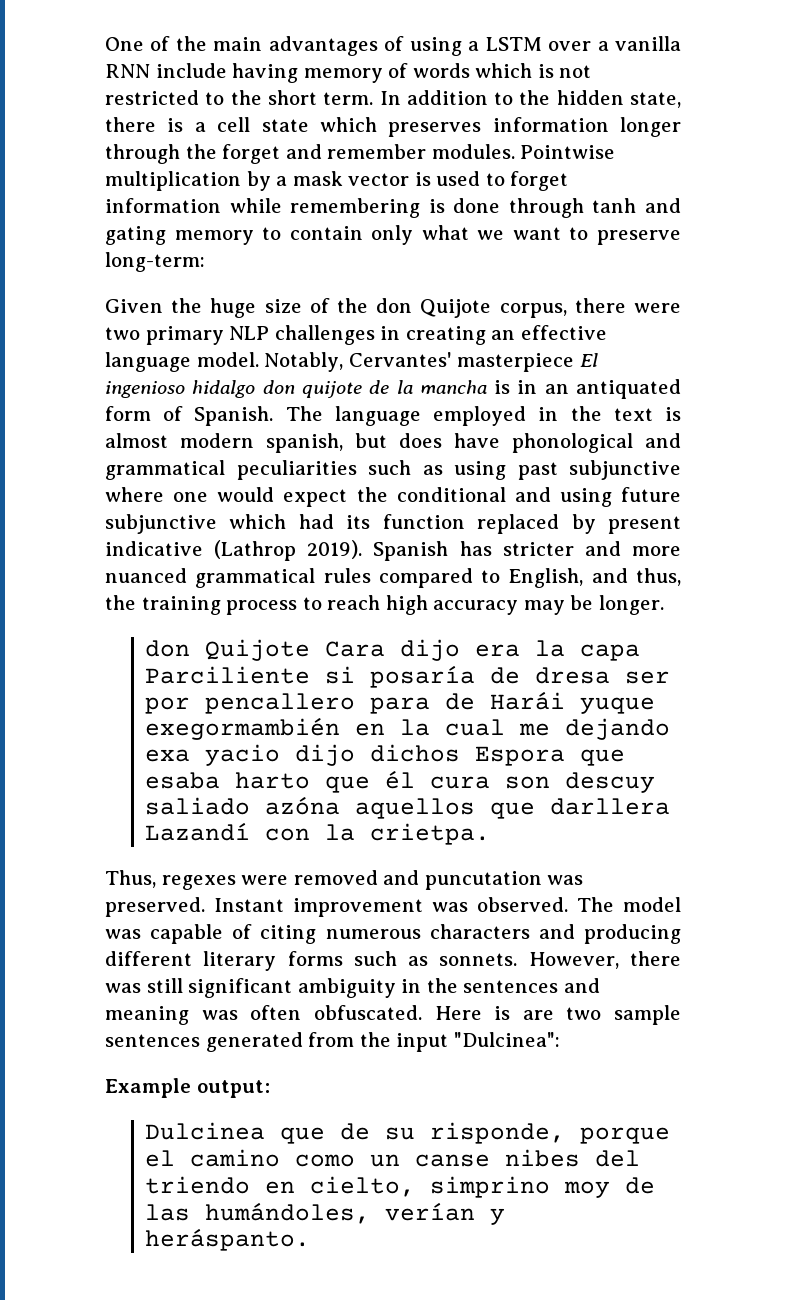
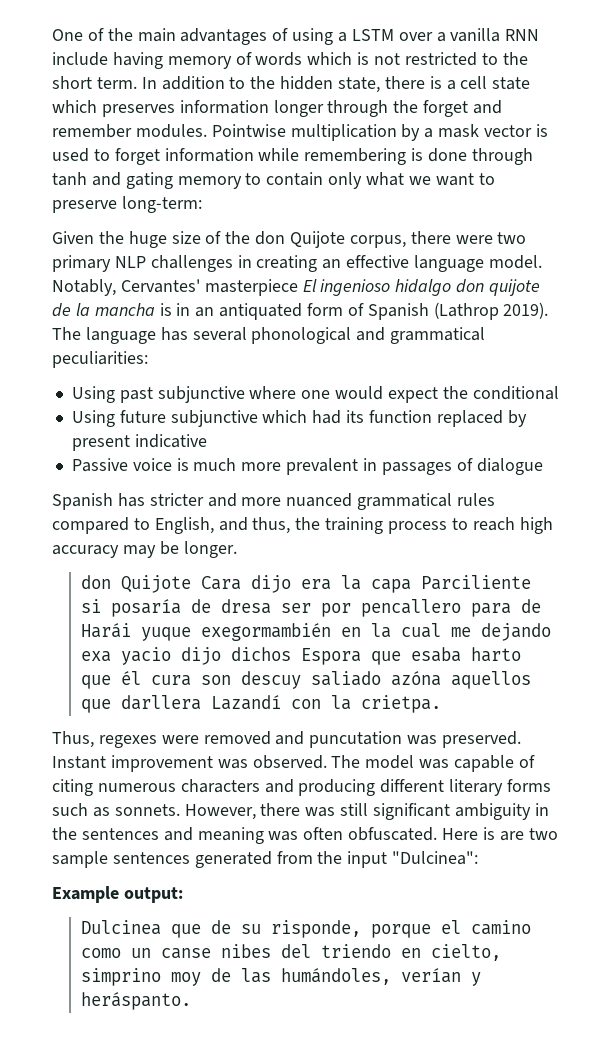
[194,406,681,426] [105,433,681,453] [105,460,506,480] Spanish. The language employed in the text is almost modern spanish, but does have phonological and grammatical peculiarities such as using -> [367,302,549,320] [52,327,486,344] [52,351,148,368] [71,386,115,403] Spanish (Lathrop 2019). The language has several phonological and grammatical peculiarities: // Using
[514,487,612,507] and using -> [71,410,115,427] // Using
[214,540,363,561] (Lathrop 2019). -> [71,458,543,475] // Passive voice is much more prevalent in passages of dialogue //

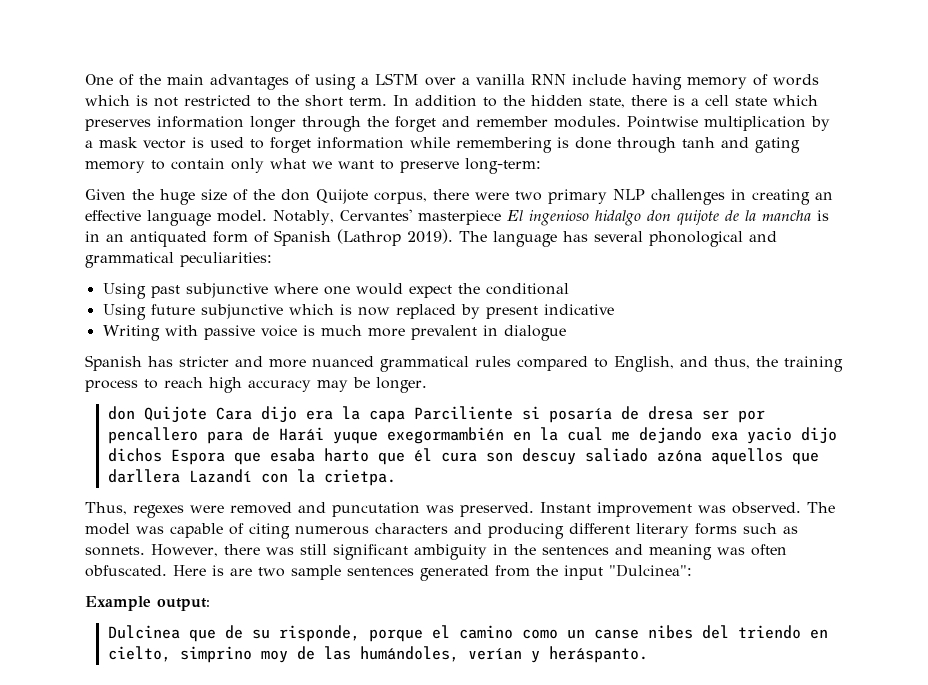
[312,410,432,424] had its function -> [339,304,390,316] is now
[71,458,128,472] Passive -> [102,325,255,341] Writing with passive
[381,458,473,475] passages of -> (498, 330) none

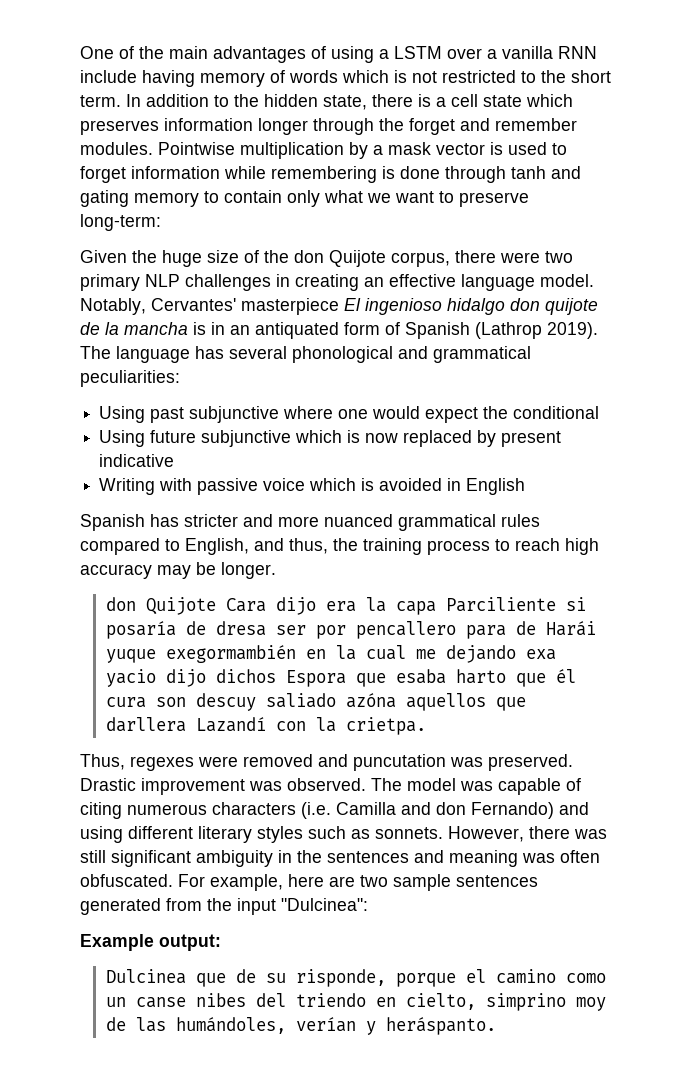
[302,325,566,341] is much more prevalent in dialogue -> [309,478,526,495] which is avoided in English
[540,502,591,513] Instant -> [80,778,136,791] Drastic
[454,523,564,539] and producing -> [301,802,589,819] [80,826,123,843] (i.e. Camilla and don Fernando) and using
[695,523,737,535] forms -> [257,826,303,843] styles
[173,565,224,576] Here is -> [178,874,324,891] For example, here

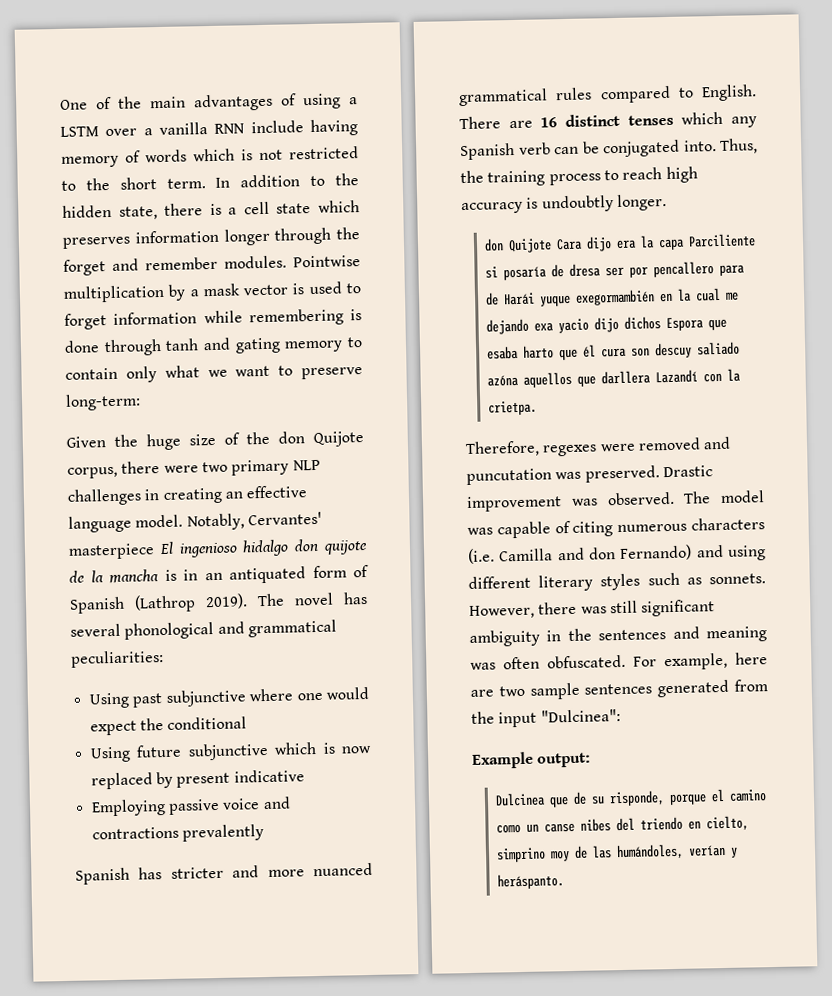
[116,346,190,363] language -> [294,592,334,606] novel
[99,478,526,495] Writing with passive voice which is avoided in English -> [90,796,291,817] [91,824,264,842] Employing passive voice and contractions prevalently
[185,538,328,555] English, and thus, -> [701,84,757,102] [459,111,757,130] [460,138,758,161] English. There are 16 distinct tenses which any Spanish verb can be conjugated into. Thus,
[157,562,216,579] may be -> [526,195,614,213] is undoubtly
[80,754,125,770] Thus, -> [465,440,540,458] Therefore,

